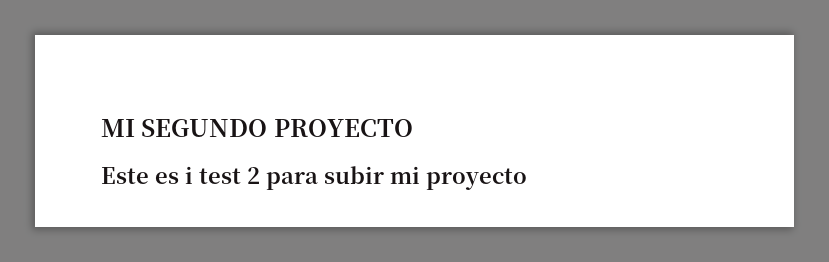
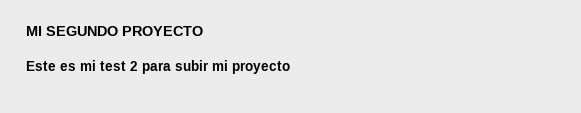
[185,166,193,184] i -> [80,60,96,71] mi

